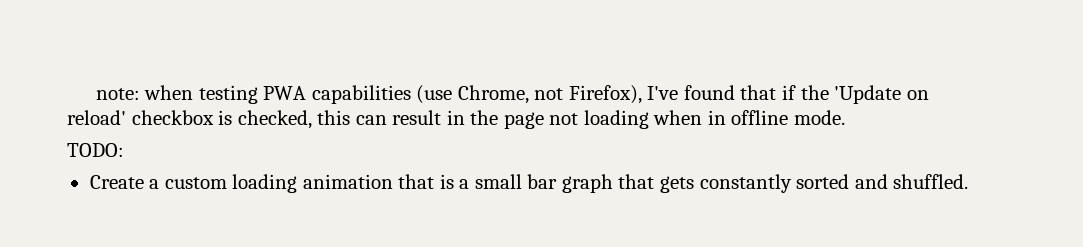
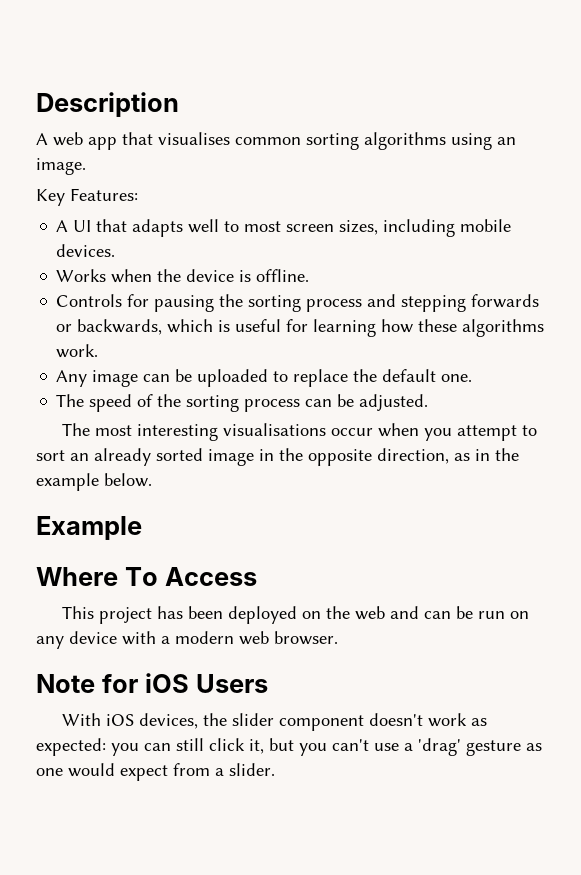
[95,85,929,104] [67,110,846,129] [67,143,124,157] [89,174,969,193] note: when testing PWA capabilities (use Chrome, not Firefox), I've found that if the 'Update on reload' checkbox is checked, this can result in the page not loading when in offline mode. // TODO: // Create a custom loading animation that is a small bar graph that gets constantly sorted and shuffled. -> [36,92,179,117] [36,132,516,150] [36,158,86,175] [36,188,138,206] [56,219,512,237] [56,244,116,257] [56,269,310,283] [56,294,540,312] [56,319,545,337] [56,344,99,358] [56,369,473,387] [56,394,429,412] [61,423,537,441] [36,448,519,466] [36,473,152,491] [36,516,142,540] [36,567,257,586] [61,606,529,624] [36,631,338,649] [36,673,268,693] [61,713,487,731] [36,738,542,756] [36,763,275,781] Description // A web app that visualises common sorting algorithms using an image. // Key Features: // A UI that adapts well to most screen sizes, including mobile devices. // Works when the device is offline. // Controls for pausing the sorting process and stepping forwards or backwards, which is useful for learning how these algorithms work. // Any image can be uploaded to replace the default one. // The speed of the sorting process can be adjusted. // The most interesting visualisations occur when you attempt to sort an already sorted image in the opposite direction, as in the example below. // Example // Where To Access // This project has been deployed on the web and can be run on any device with a modern web browser. // Note for iOS Users // With iOS devices, the slider component doesn't work as expected: you can still click it, but you can't use a 'drag' gesture as one would expect from a slider.

